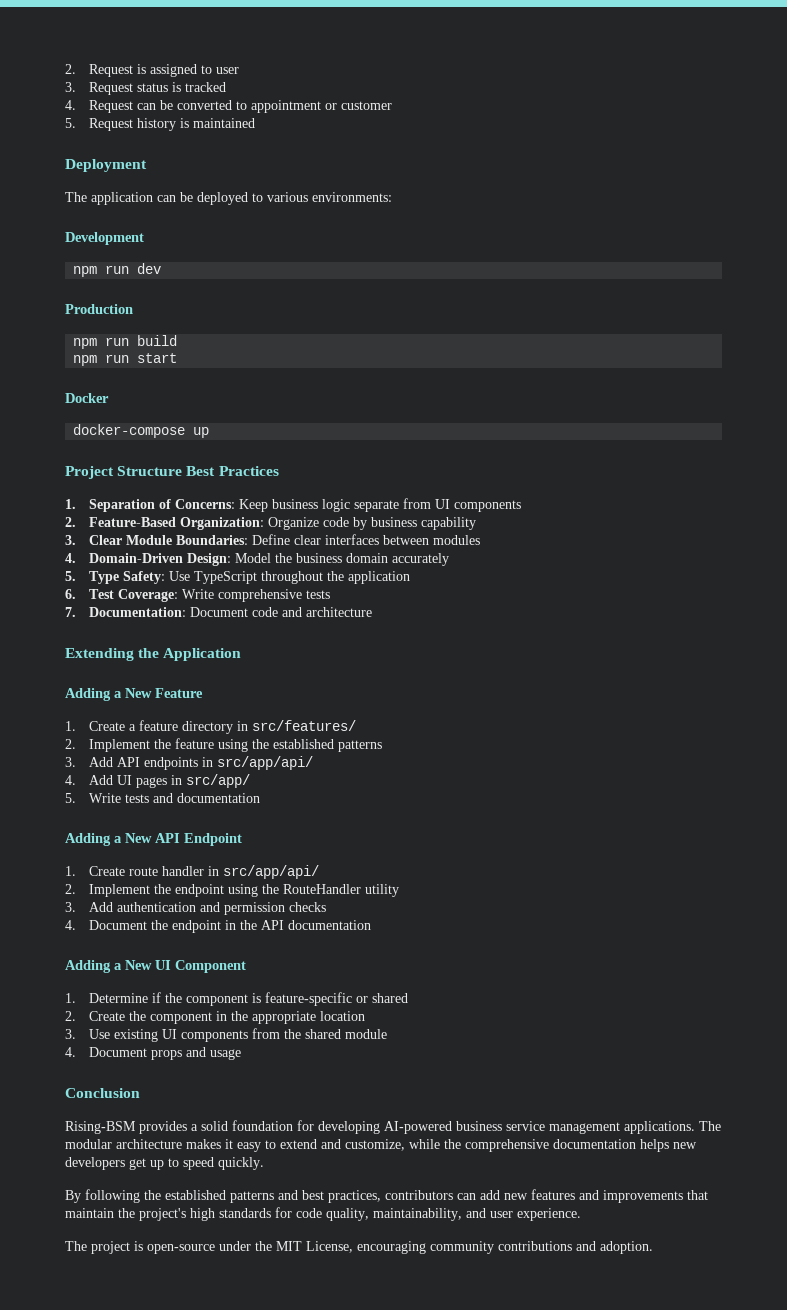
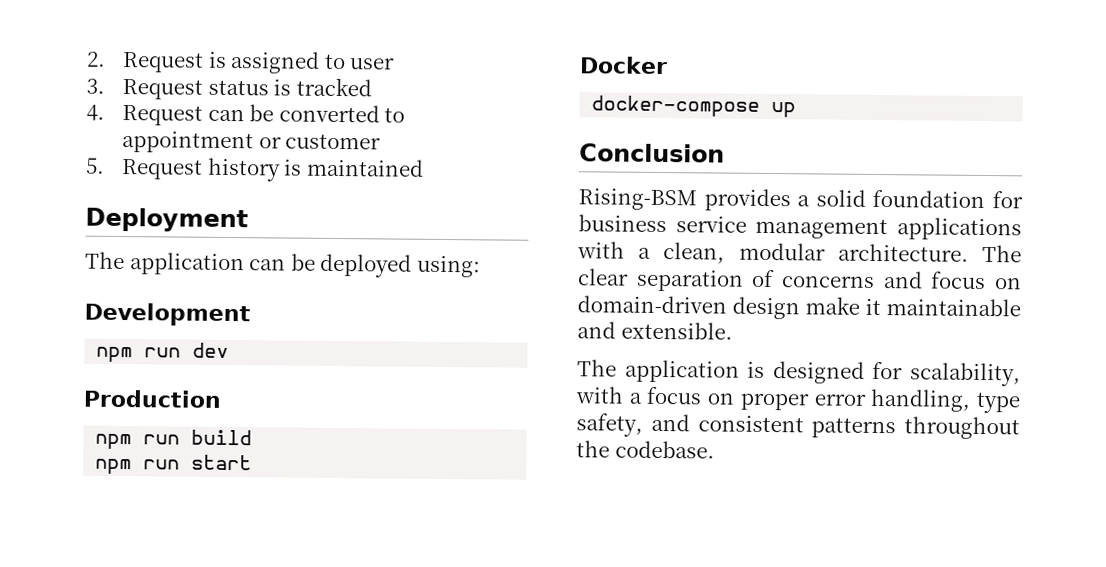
[252,192,392,202] to various environments: -> [416,255,481,278] using:
[65,466,279,479] [65,498,521,512] [65,517,476,530] [65,534,480,545] [65,553,449,566] [65,571,410,584] [65,589,330,602] [65,607,372,617] [65,648,242,661] [65,688,203,701] [65,720,356,734] [65,738,382,752] [65,756,313,770] [65,774,250,788] [65,793,260,803] [65,833,242,846] [65,865,319,879] [65,884,399,897] [65,902,326,915] [65,920,371,933] [65,960,246,973] [65,992,408,1006] [65,1011,365,1024] [65,1028,387,1042] [65,1047,241,1060] // Project Structure Best Practices // 1. Separation of Concerns: Keep business logic separate from UI components // 2. Feature-Based Organization: Organize code by business capability // 3. Clear Module Boundaries: Define clear interfaces between modules // 4. Domain-Driven Design: Model the business domain accurately // 5. Type Safety: Use TypeScript throughout the application // 6. Test Coverage: Write comprehensive tests // 7. Documentation: Document code and architecture // Extending the Application // Adding a New Feature // 1. Create a feature directory in src/features/ // 2. Implement the feature using the established patterns // 3. Add API endpoints in src/app/api/ // 4. Add UI pages in src/app/ // 5. Write tests and documentation // Adding a New API Endpoint // 1. Create route handler in src/app/api/ // 2. Implement the endpoint using the RouteHandler utility // 3. Add authentication and permission checks // 4. Document the endpoint in the API documentation // Adding a New UI Component // 1. Determine if the component is feature-specific or shared // 2. Create the component in the appropriate location // 3. Use existing UI components from the shared module // 4. Document props and usage -> (797, 110) none
[318,1121,452,1134] developing AI-powered -> (1023, 200) none
[624,1121,721,1134] [65,1139,697,1152] [65,1157,264,1170] [65,1189,708,1203] [65,1207,581,1221] [65,1241,653,1254] applications. The modular architecture makes it easy to extend and customize, while the comprehensive documentation helps new developers get up to speed quickly. // By following the established patterns and best practices, contributors can add new features and improvements that maintain the project's high standards for code quality, maintainability, and user experience. // The project is open-source under the MIT License, encouraging community contributions and adoption. -> [897,217,1022,241] [577,241,1022,264] [577,268,1023,292] [577,295,1021,320] [577,321,733,340] [577,359,1021,387] [575,386,1021,414] [576,413,1020,440] [576,440,715,459] applications with a clean, modular architecture. The clear separation of concerns and focus on domain-driven design make it maintainable and extensible. // The application is designed for scalability, with a focus on proper error handling, type safety, and consistent patterns throughout the codebase.

